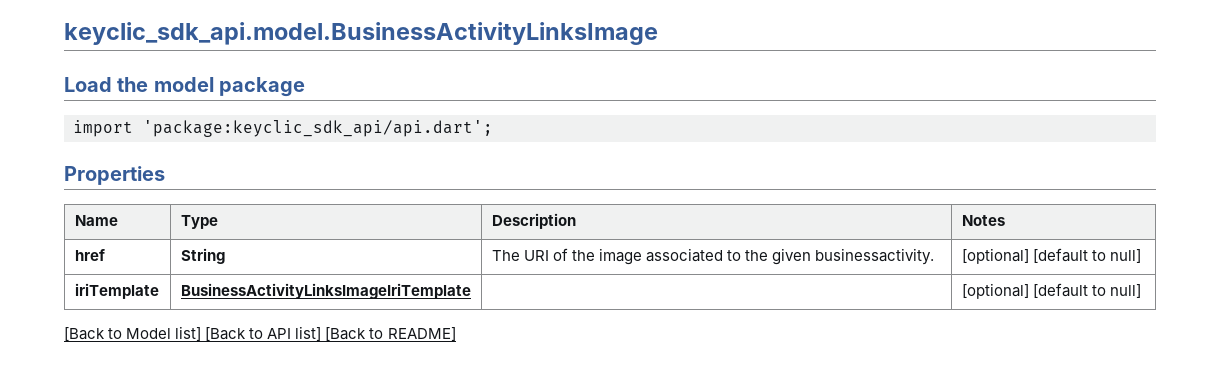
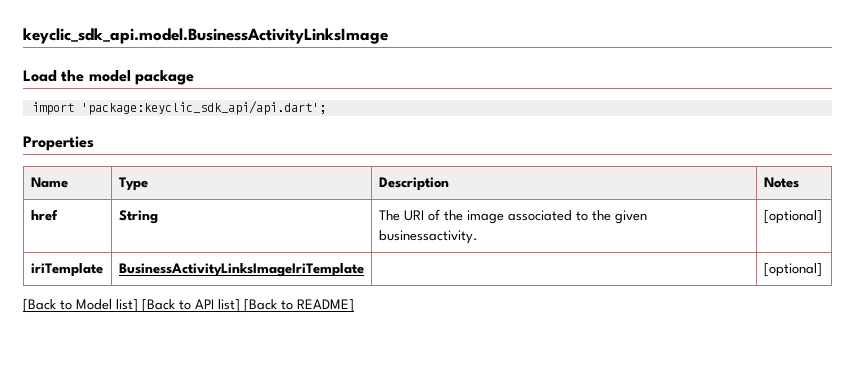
[1032,248,1141,263] [default to null] -> (822, 217) none
[1032,283,1141,298] [default to null] -> (822, 270) none

